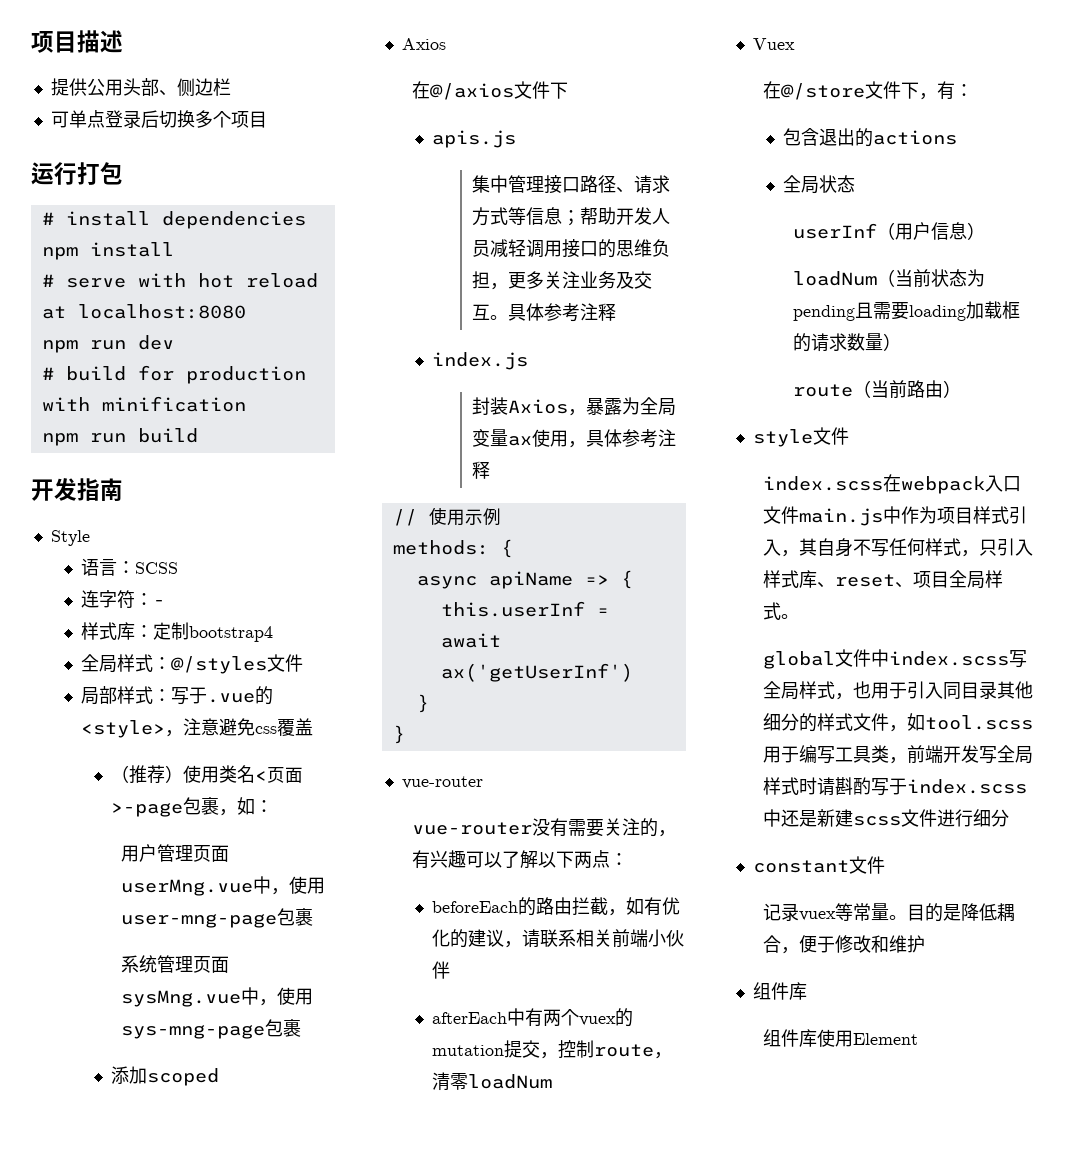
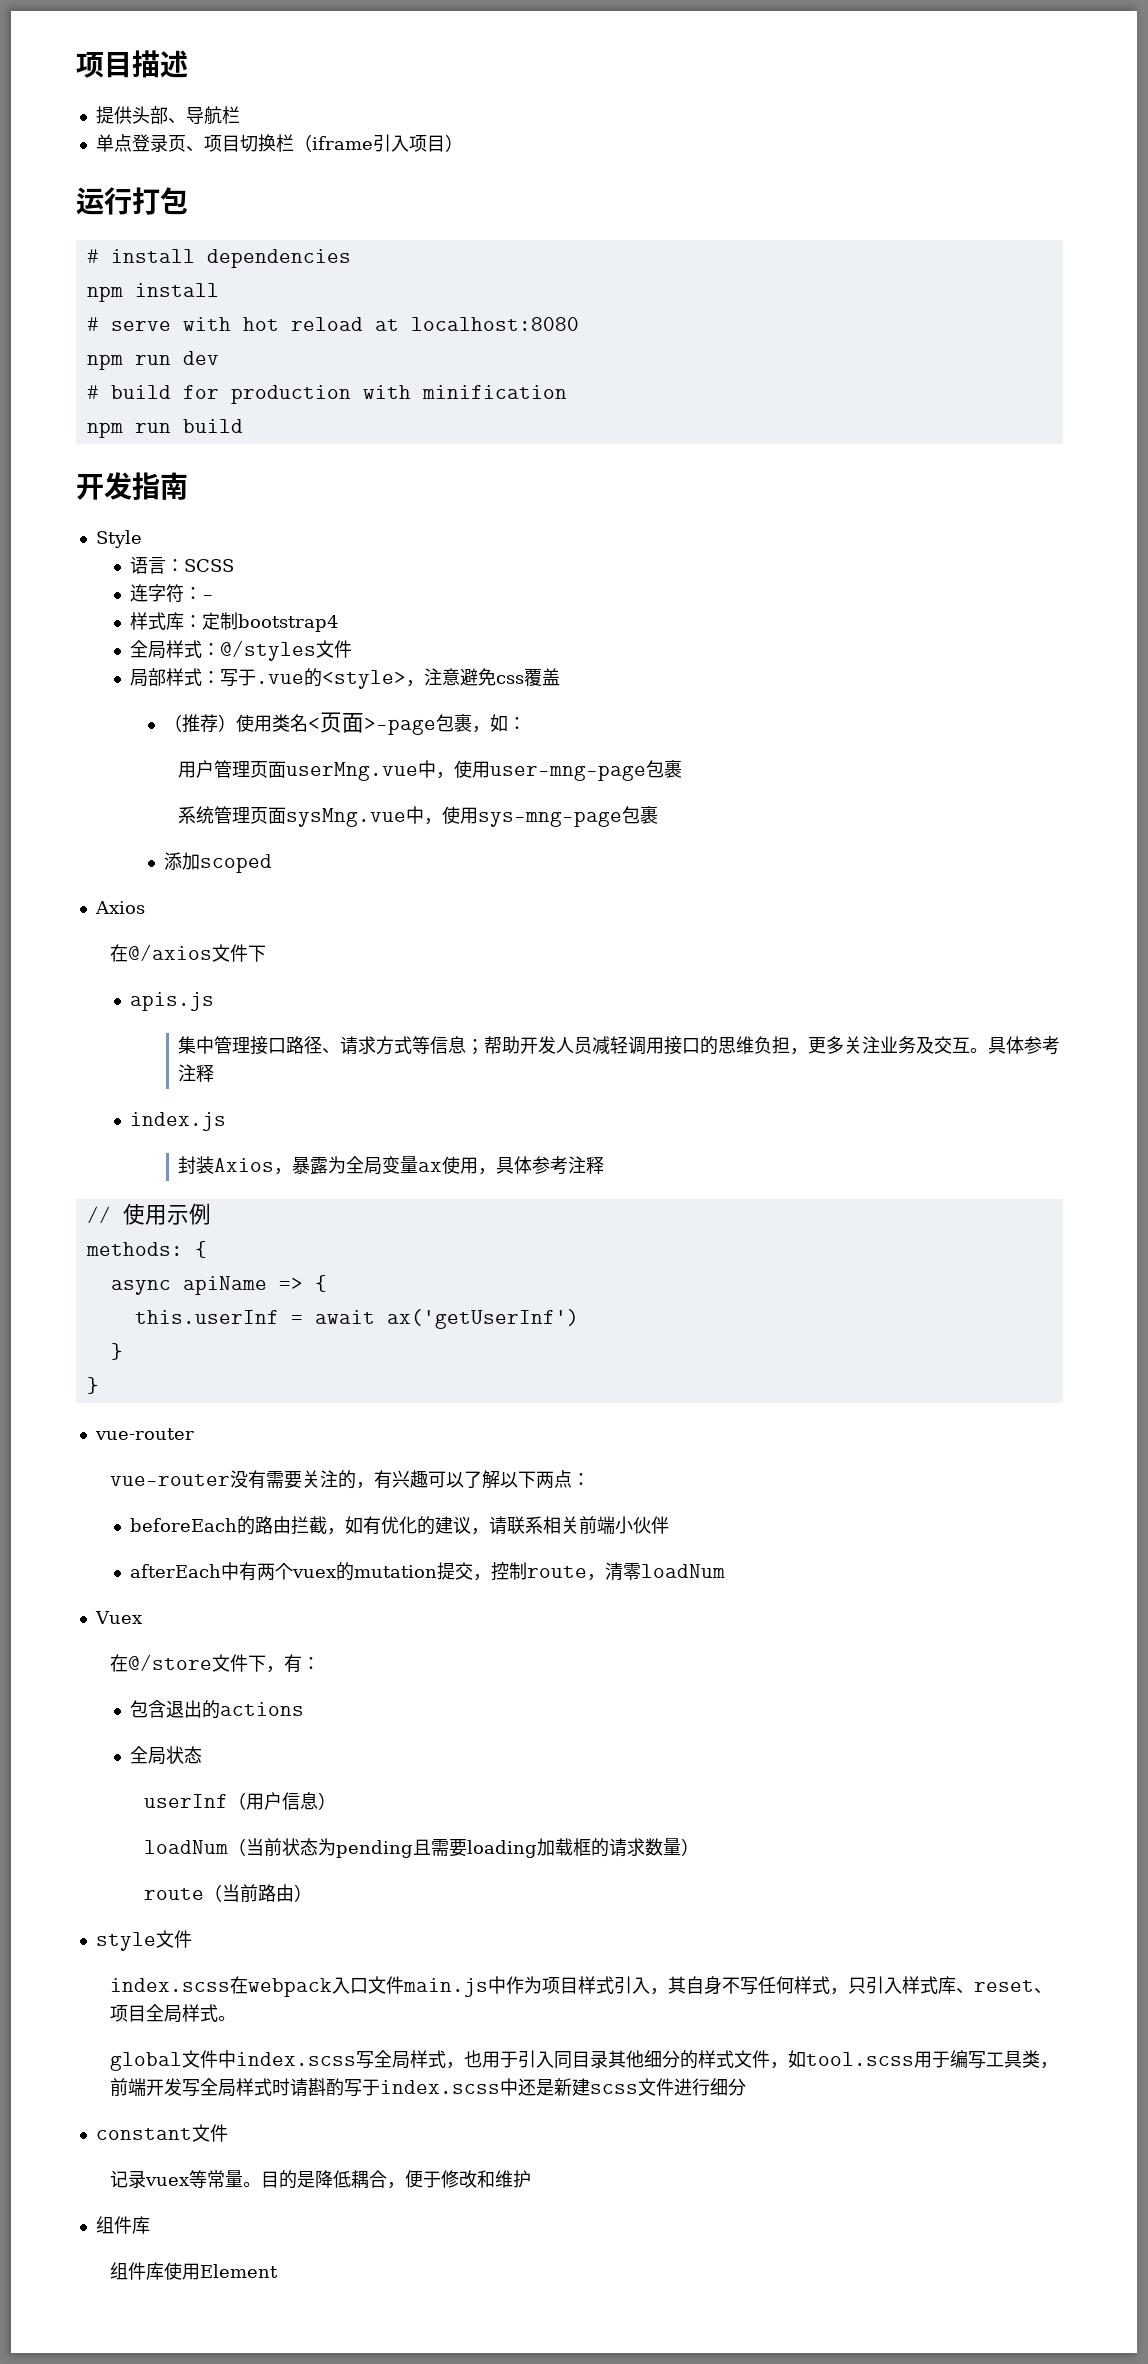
[86,78,213,97] 公用头部、侧边 -> [131,106,222,124] 头部、导航
[50,111,69,128] 可 -> (240, 115) none
[140,110,267,128] 后切换多个项目 -> [167,134,463,152] 页、项目切换栏（iframe引入项目）

